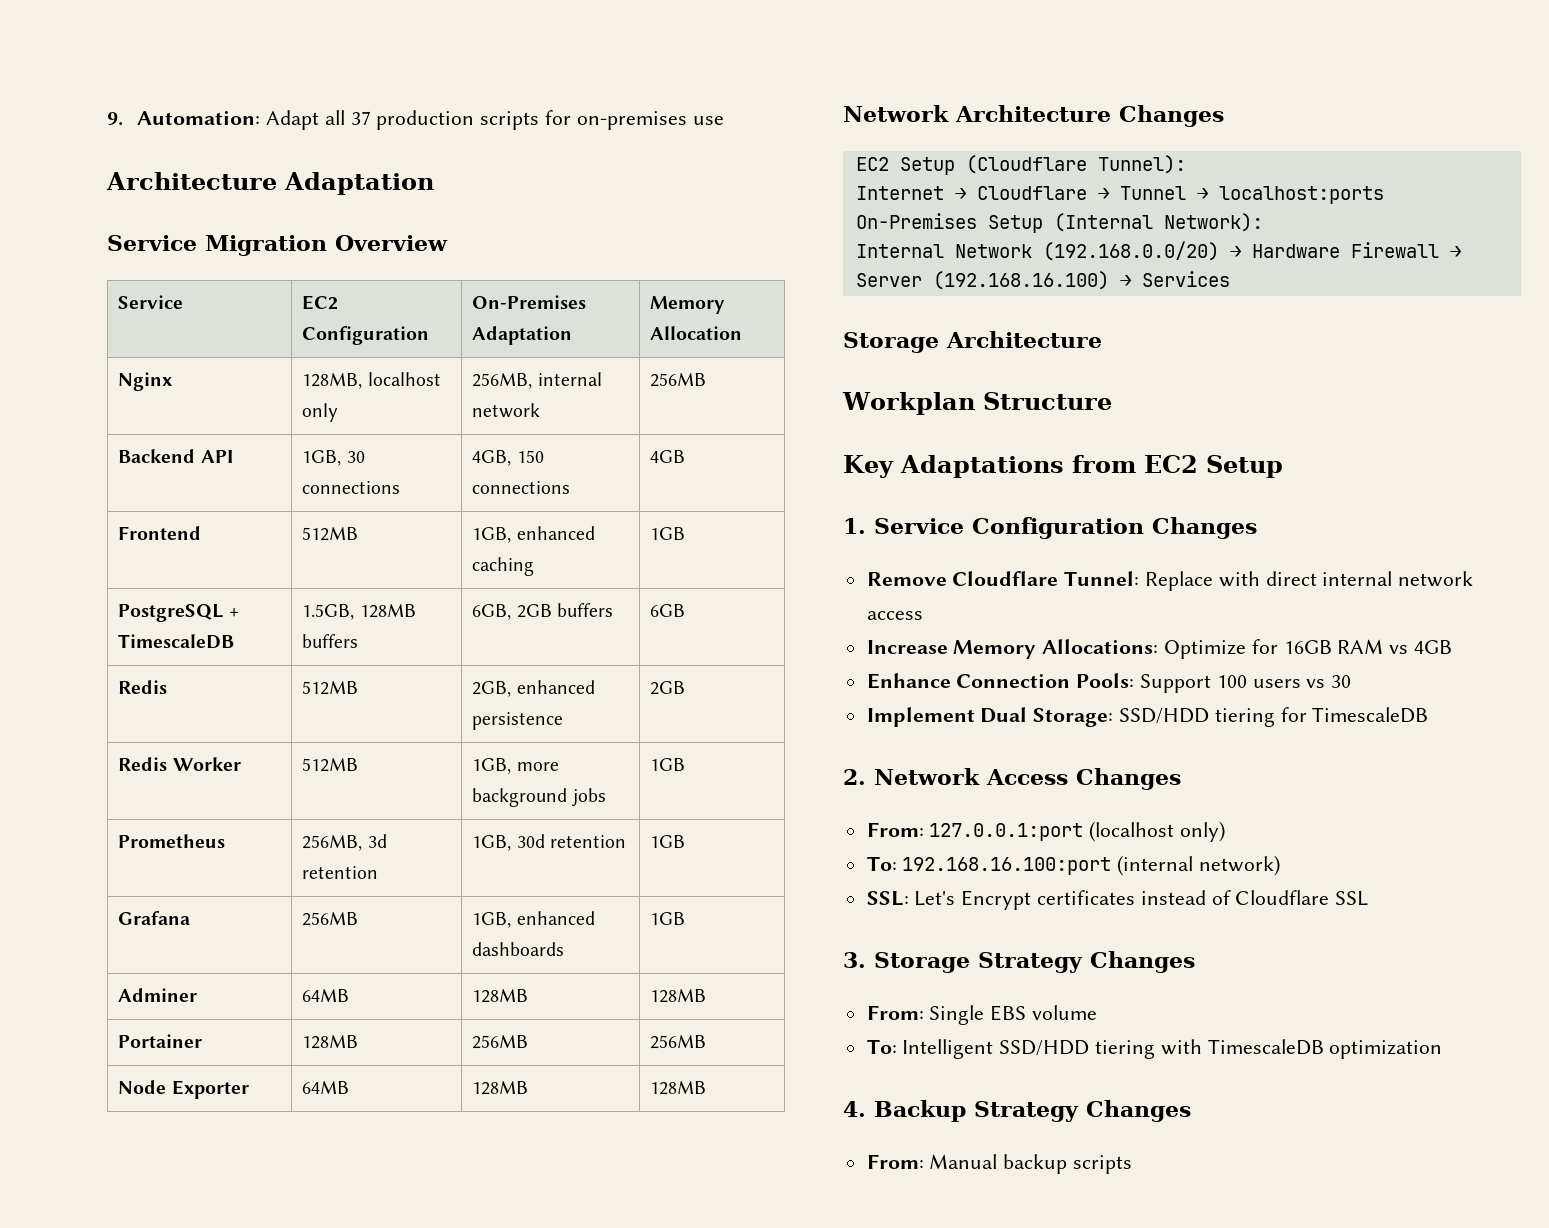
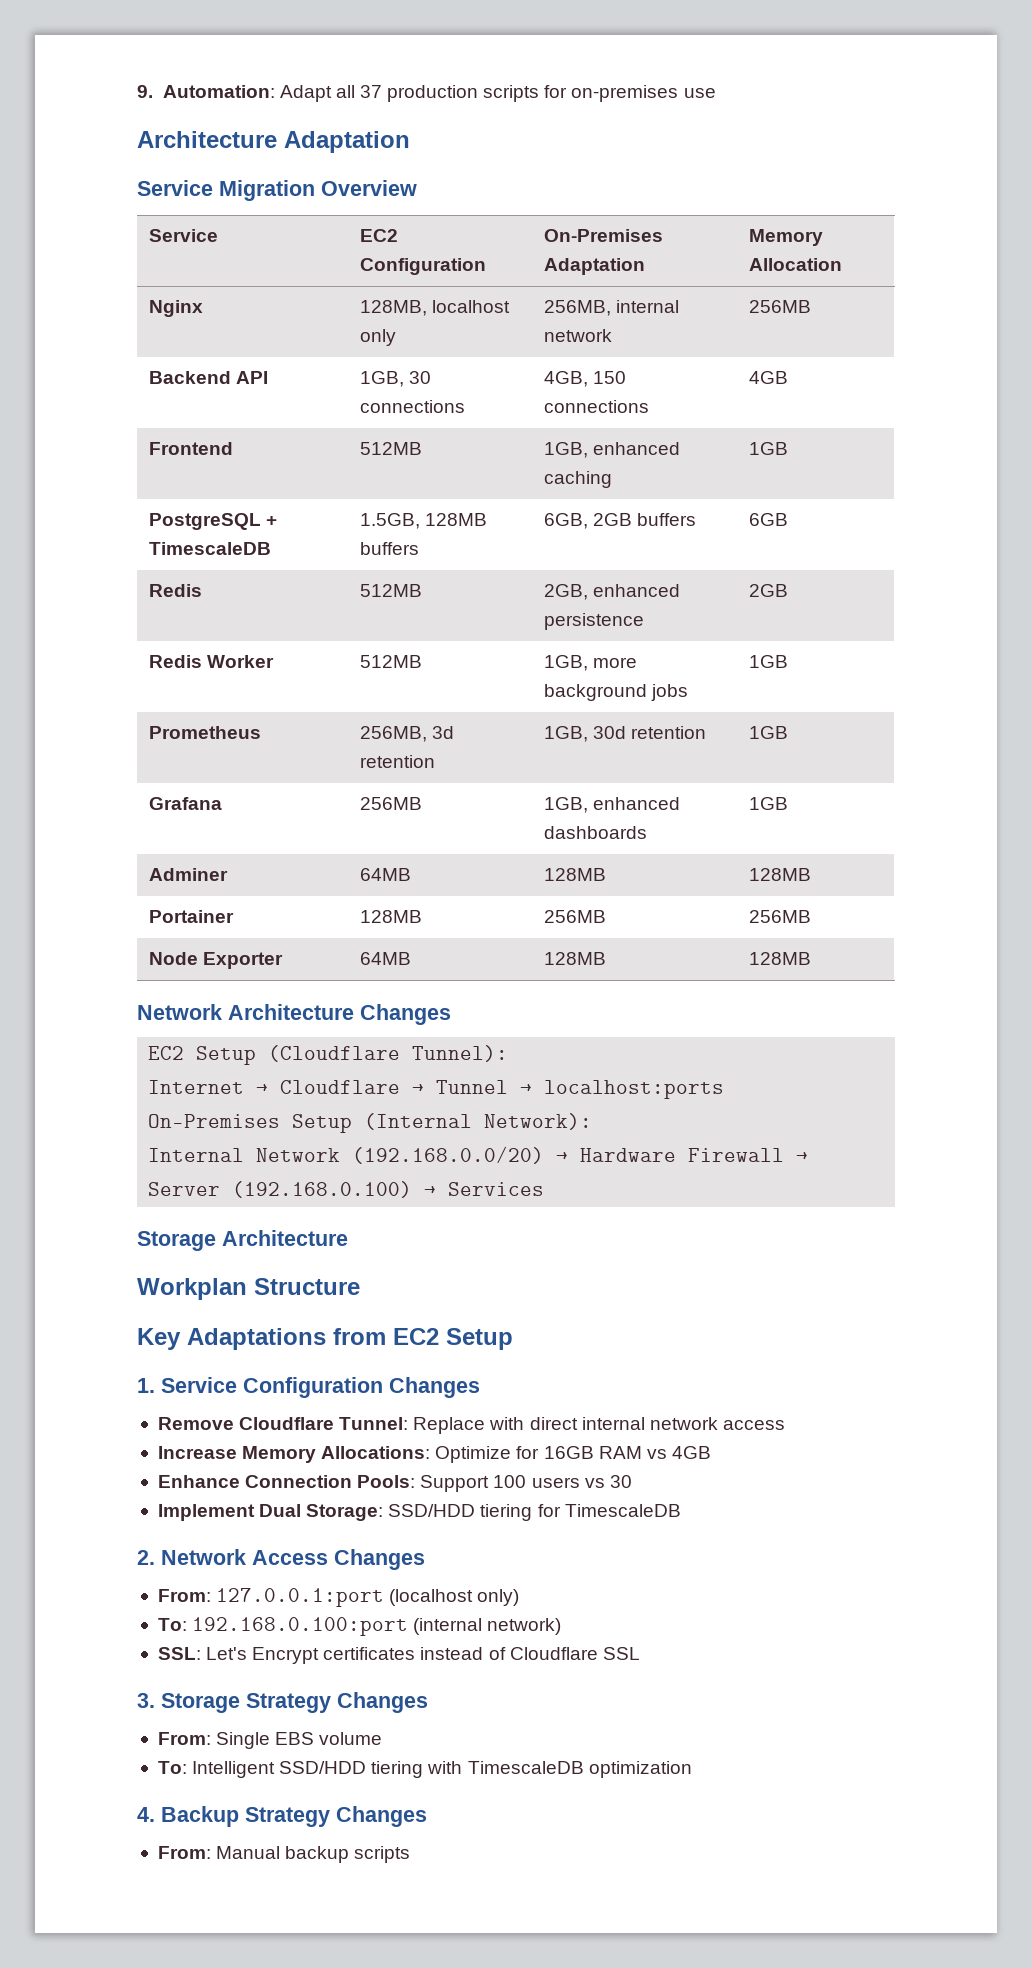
[932,271,1109,290] (192.168.16.100) -> [232,1181,413,1198] (192.168.0.100)
[902,857,1112,875] 192.168.16.100:port -> [192,1617,409,1636] 192.168.0.100:port

